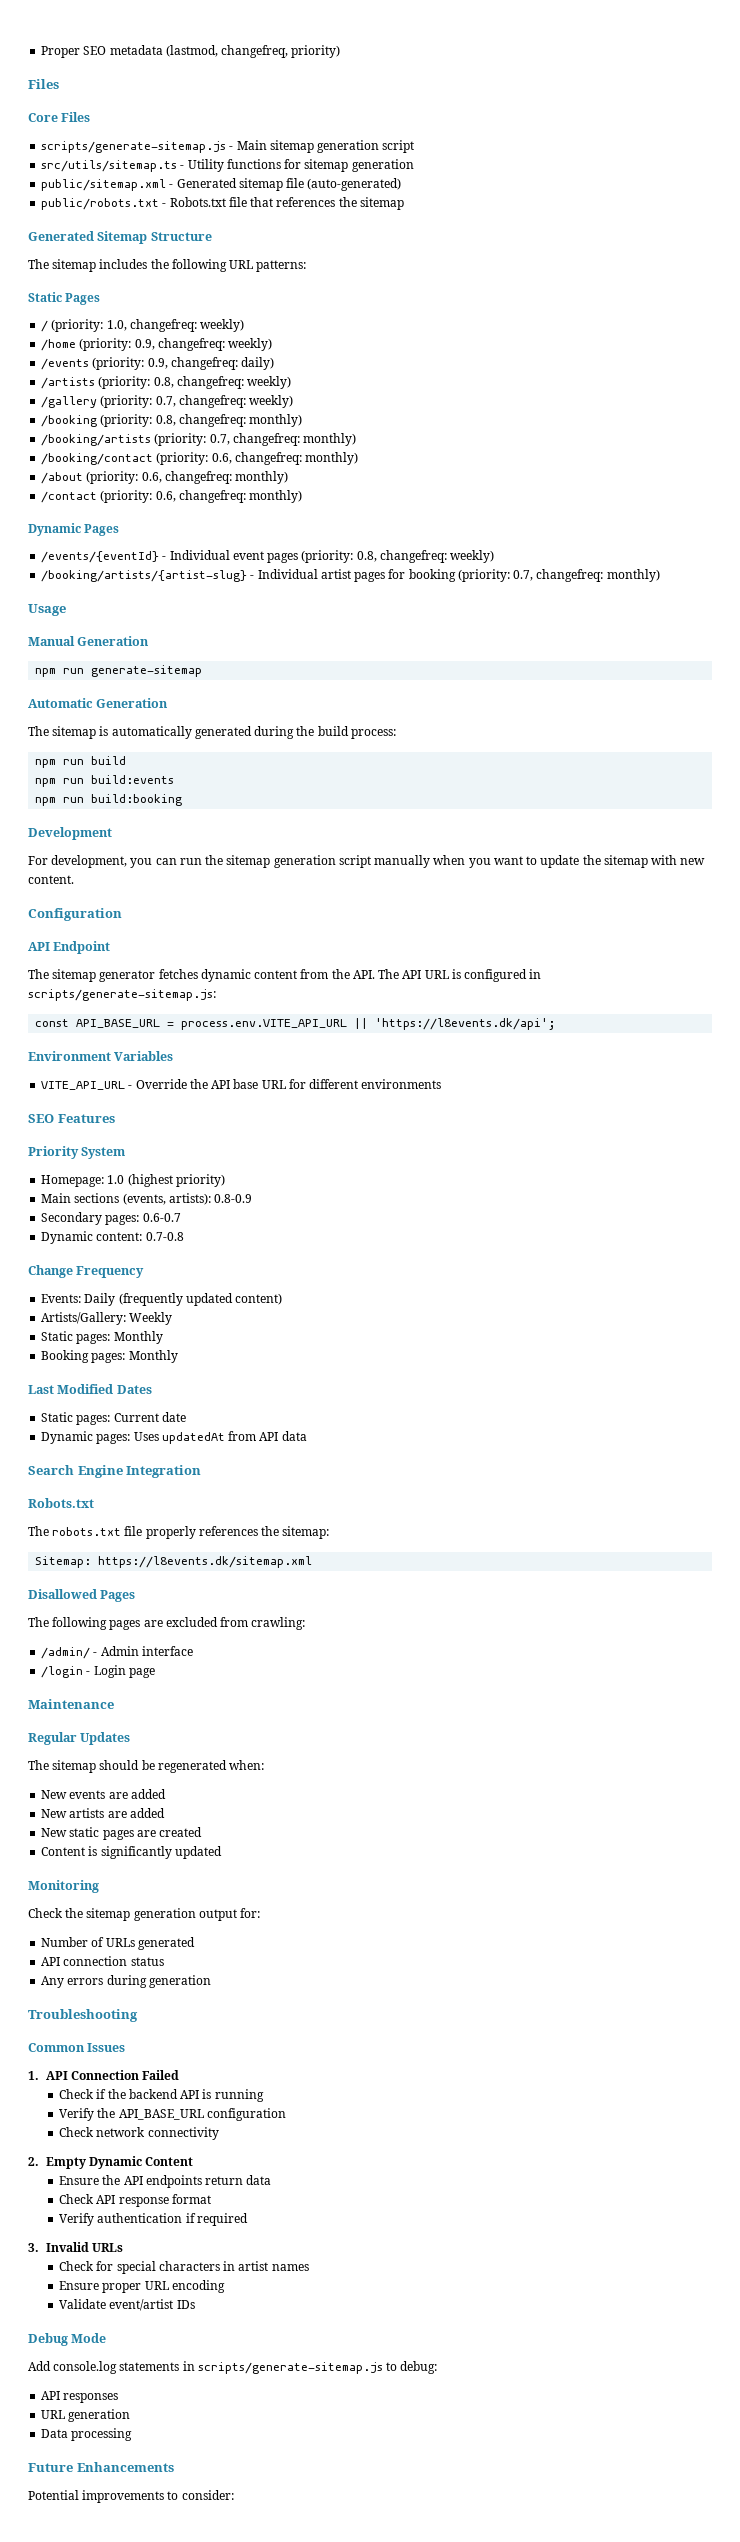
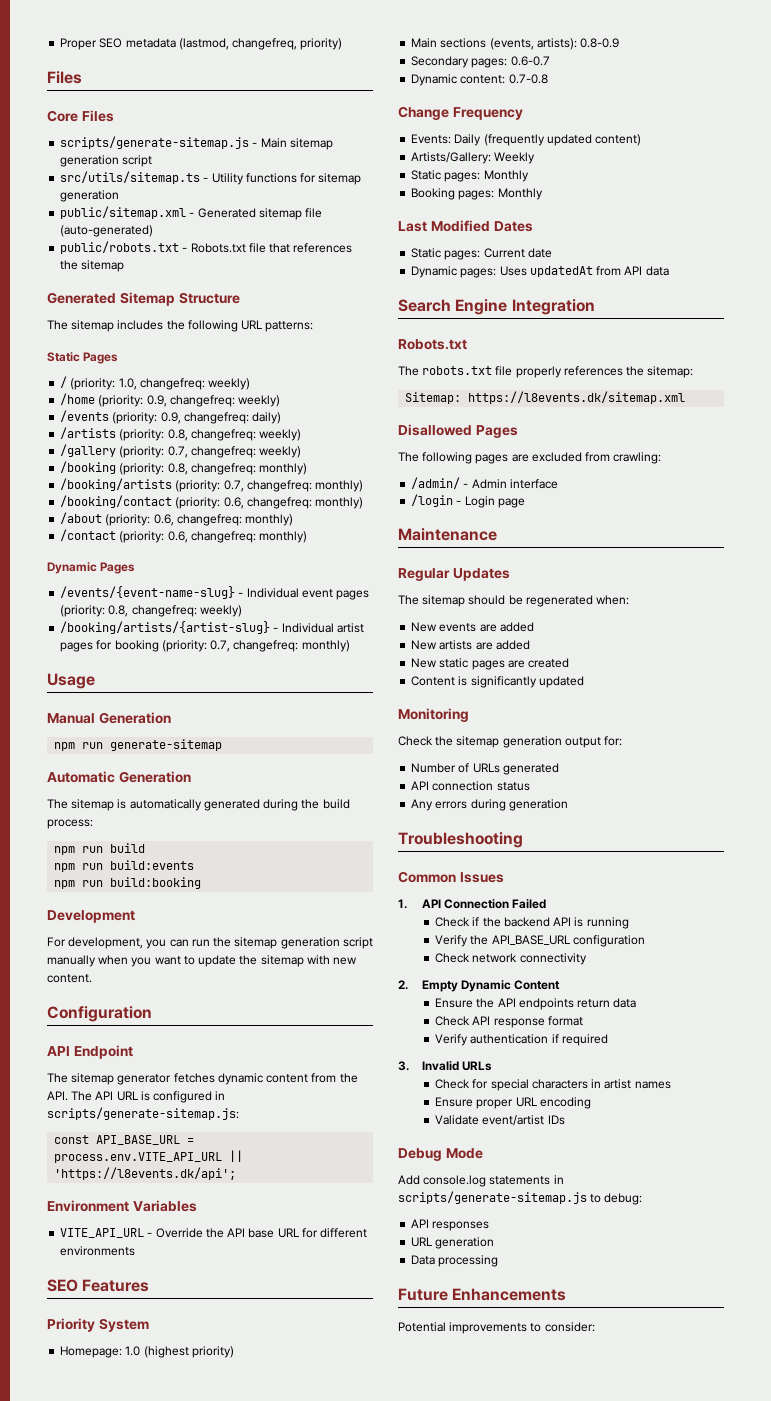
[41,551,160,563] /events/{eventId} -> [60,586,236,599] /events/{event-name-slug}

